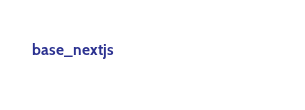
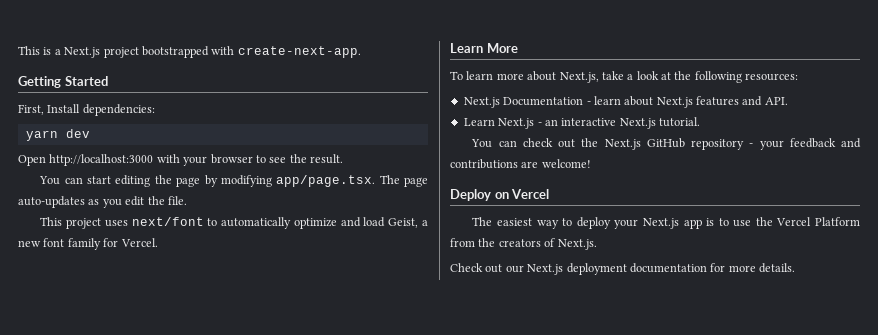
[32,43,114,59] base_nextjs -> [18,46,361,58] [18,76,108,88] [18,104,155,116] [25,129,90,141] [18,154,343,166] [39,175,428,187] [18,196,187,208] [40,217,428,229] [18,238,158,250] [450,43,518,53] [450,71,799,83] [463,96,788,108] [463,117,700,129] [471,138,861,150] [450,159,591,169] [450,189,550,201] [472,217,860,229] [450,238,597,250] [450,263,795,275] This is a Next.js project bootstrapped with create-next-app. // Getting Started // First, Install dependencies: // yarn dev // Open http://localhost:3000 with your browser to see the result. // You can start editing the page by modifying app/page.tsx. The page auto-updates as you edit the file. // This project uses next/font to automatically optimize and load Geist, a new font family for Vercel. // Learn More // To learn more about Next.js, take a look at the following resources: // Next.js Documentation - learn about Next.js features and API. // Learn Next.js - an interactive Next.js tutorial. // You can check out the Next.js GitHub repository - your feedback and contributions are welcome! // Deploy on Vercel // The easiest way to deploy your Next.js app is to use the Vercel Platform from the creators of Next.js. // Check out our Next.js deployment documentation for more details.

